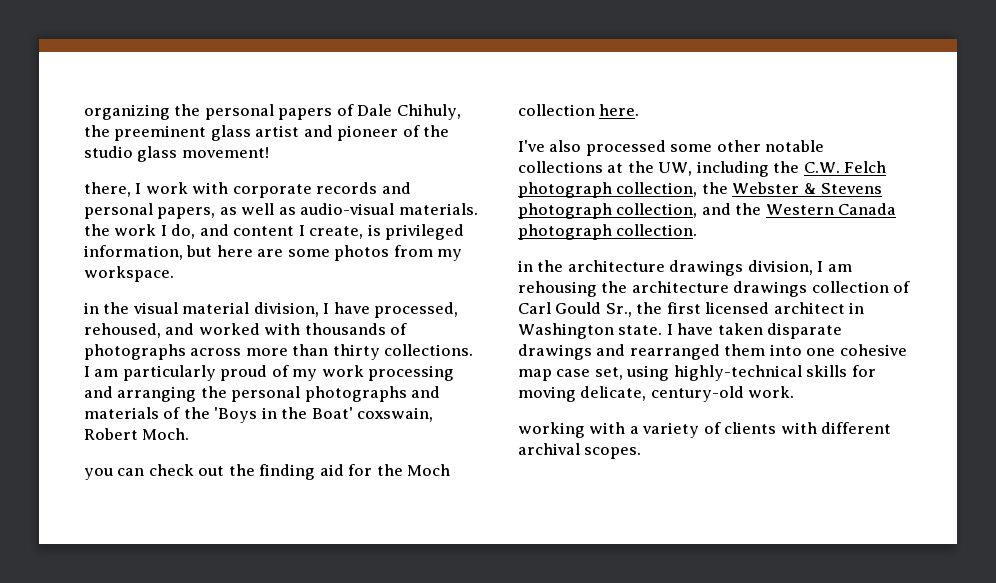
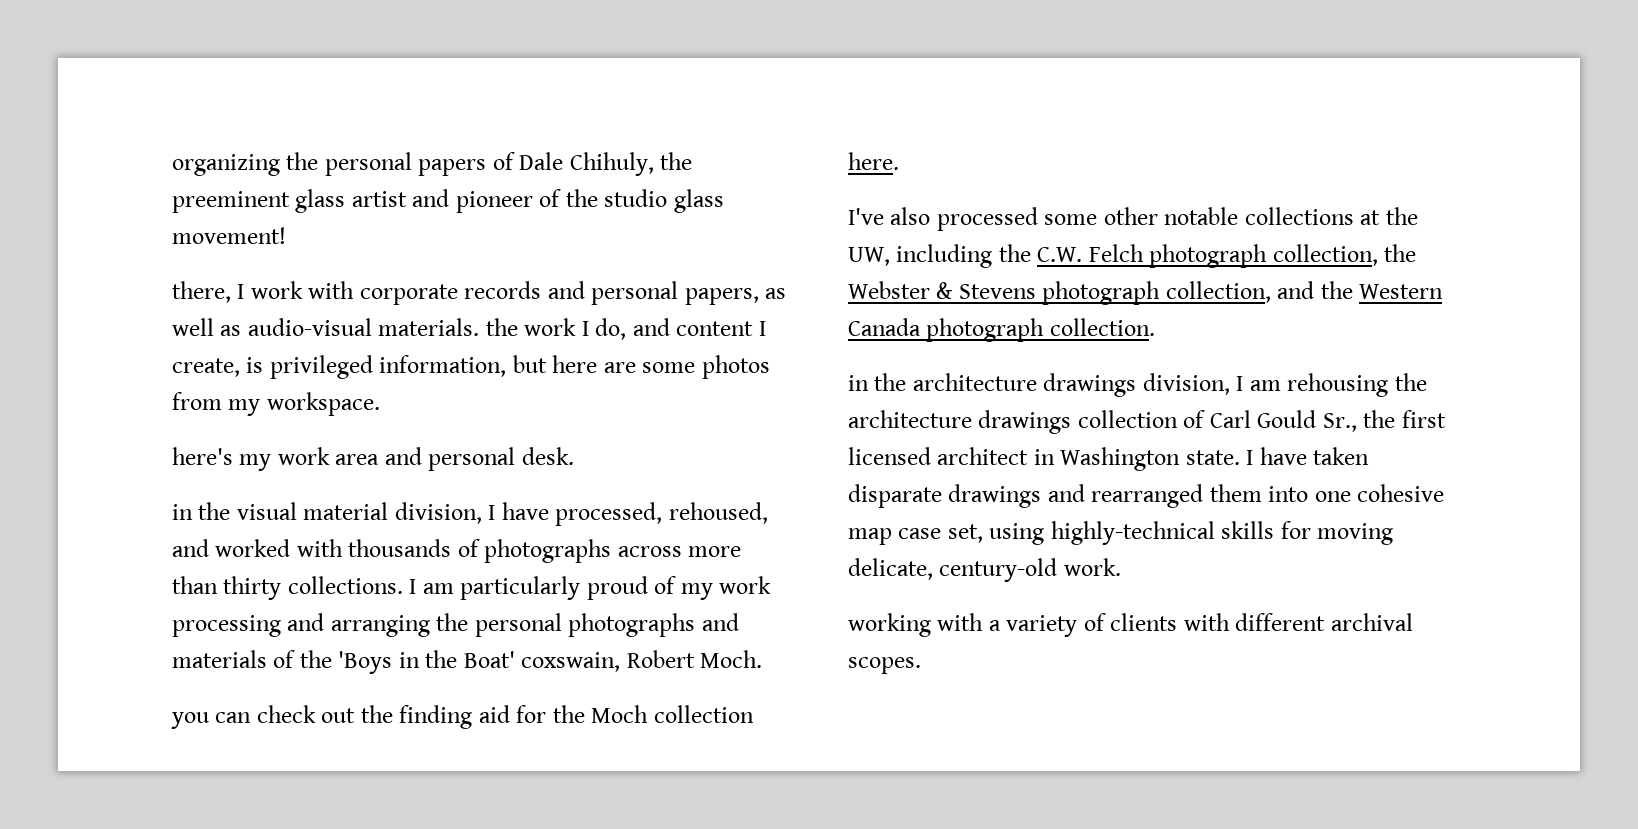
(174, 274) none -> [172,447,574,471] // here's my work area and personal desk.

